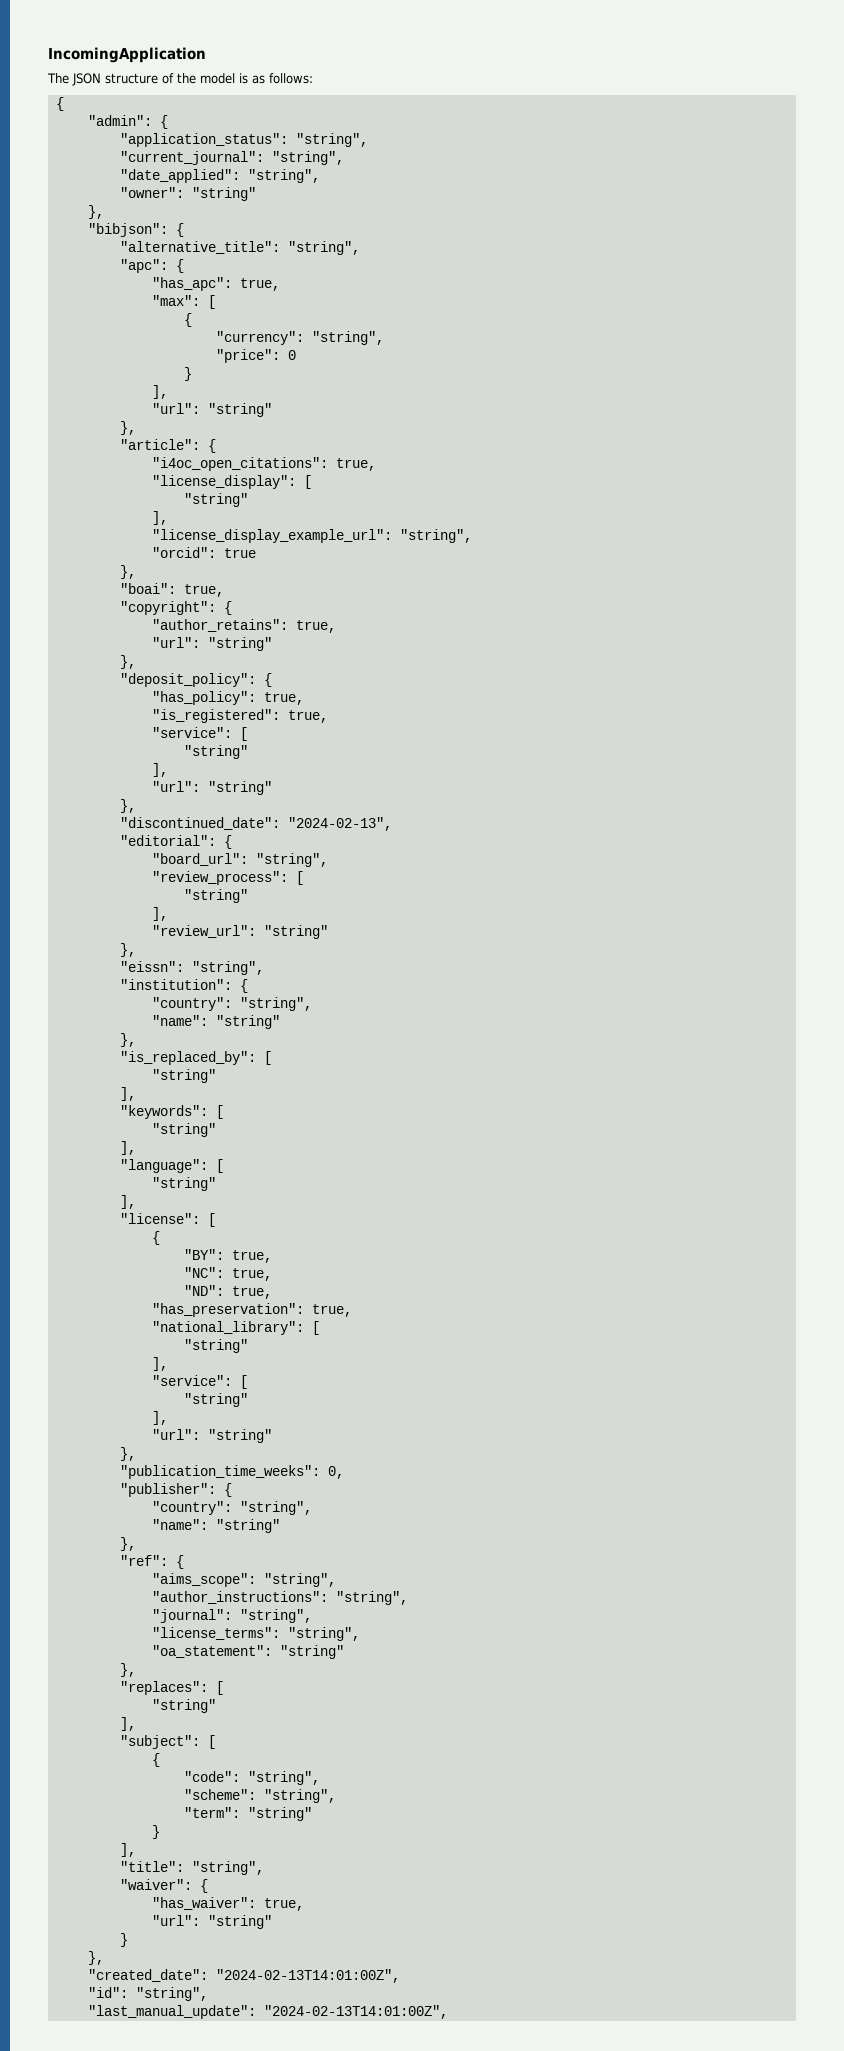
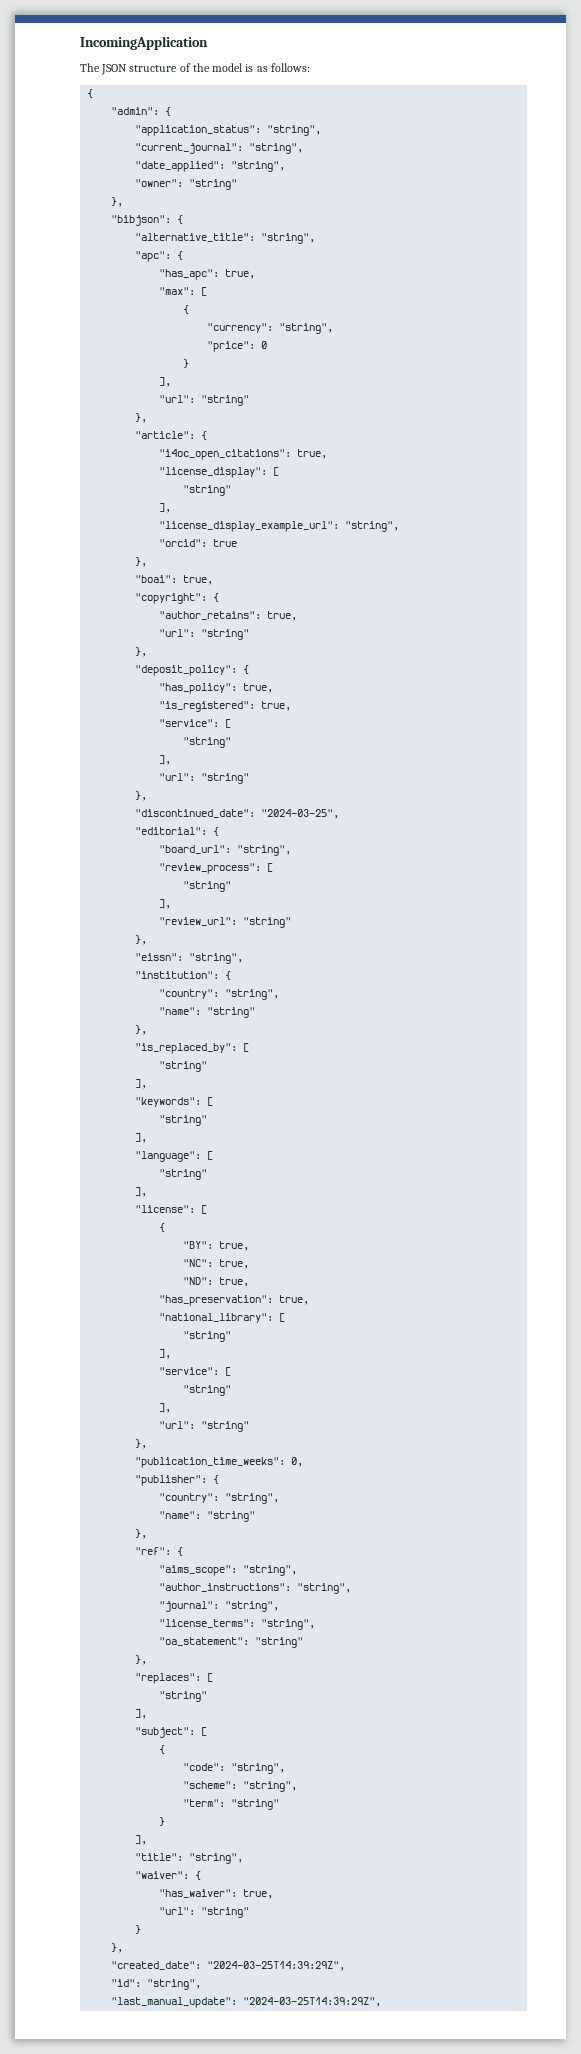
[287,817,392,831] "2024-02-13", -> [261,809,340,819] "2024-03-25",
[215,1969,400,1983] "2024-02-13T14:01:00Z", -> [207,1961,346,1971] "2024-03-25T14:39:29Z",
[263,2005,448,2019] "2024-02-13T14:01:00Z", -> [243,1997,382,2007] "2024-03-25T14:39:29Z",

